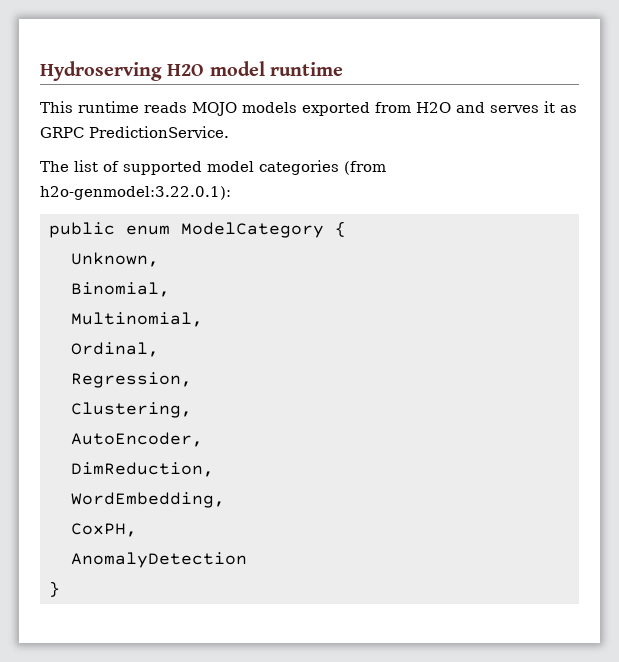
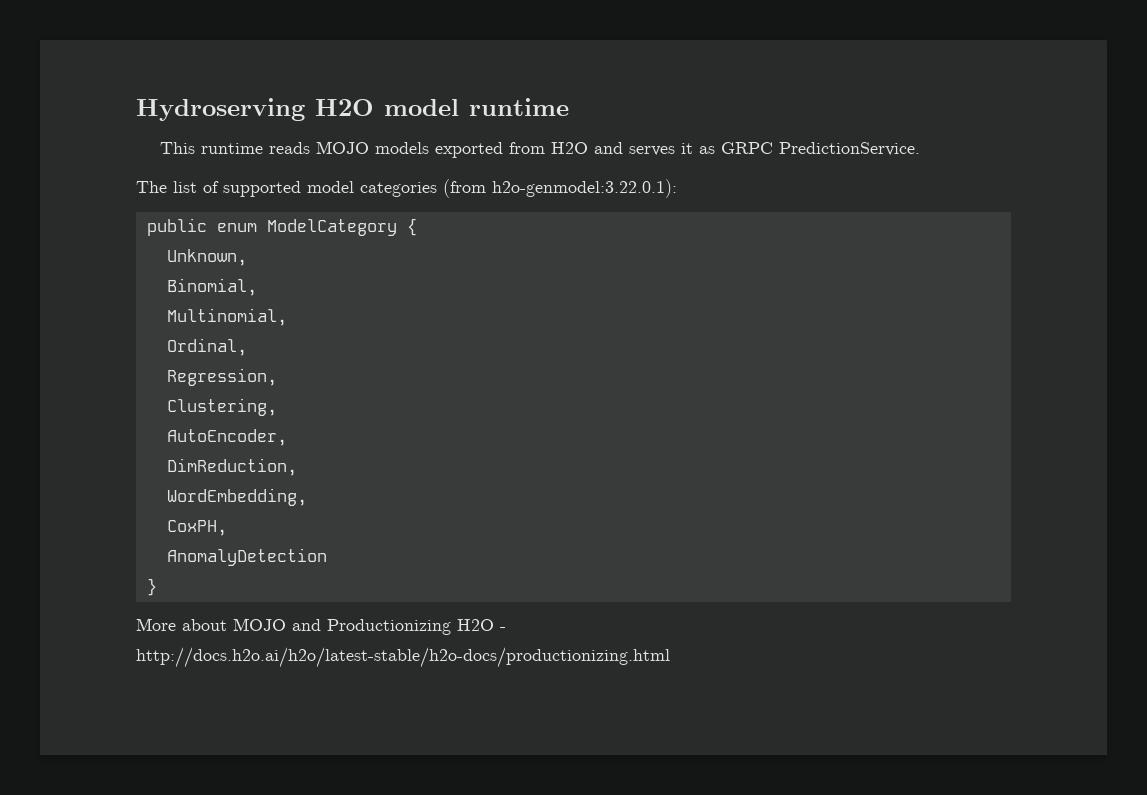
(60, 589) none -> [136,618,506,635] [136,647,670,668] // More about MOJO and Productionizing H2O - http://docs.h2o.ai/h2o/latest-stable/h2o-docs/productionizing.html

